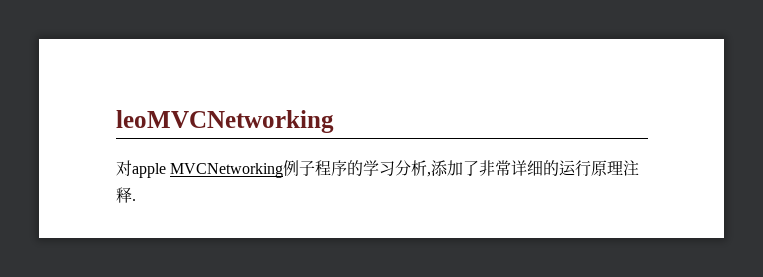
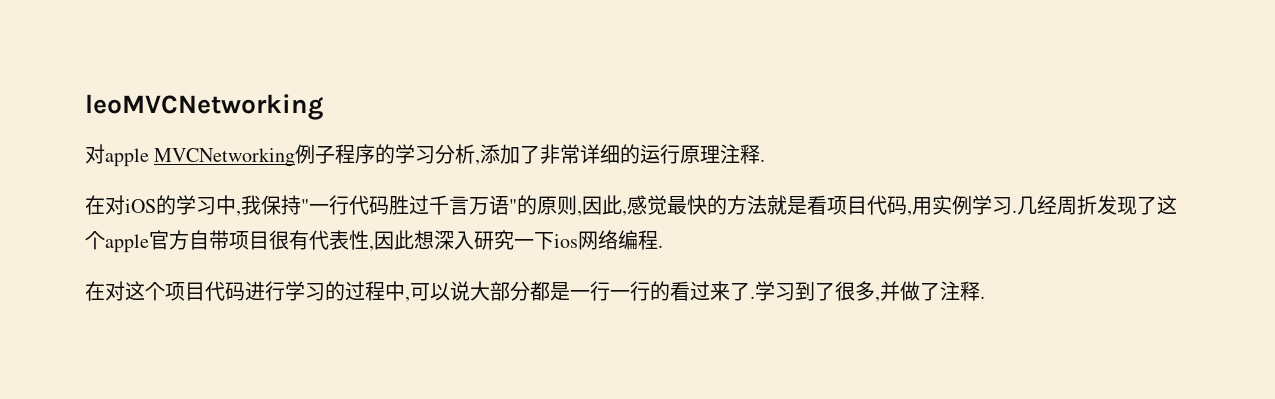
(136, 200) none -> [85,195,1177,216] [85,230,663,253] [85,281,985,302] // 在对iOS的学习中,我保持"一行代码胜过千言万语"的原则,因此,感觉最快的方法就是看项目代码,用实例学习.几经周折发现了这个apple官方自带项目很有代表性,因此想深入研究一下ios网络编程. // 在对这个项目代码进行学习的过程中,可以说大部分都是一行一行的看过来了.学习到了很多,并做了注释.

